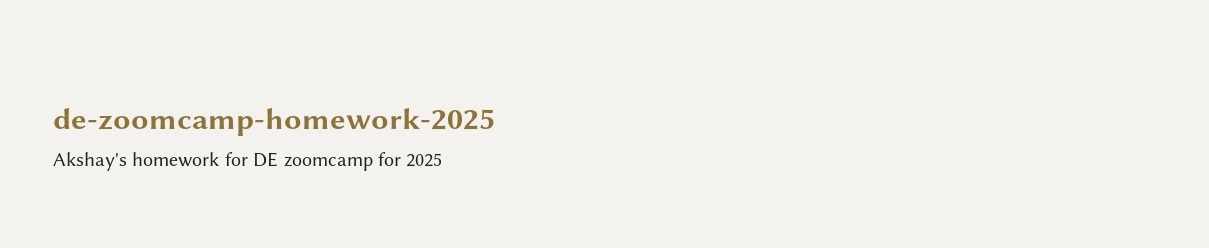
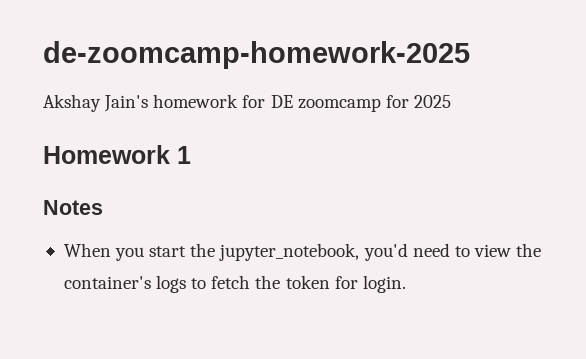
[53,152,127,171] Akshay's -> [43,94,149,112] Akshay Jain's
(443, 160) none -> [43,145,191,164] [43,200,103,215] [63,243,542,261] [63,275,406,293] // Homework 1 // Notes // When you start the jupyter_notebook, you'd need to view the container's logs to fetch the token for login.

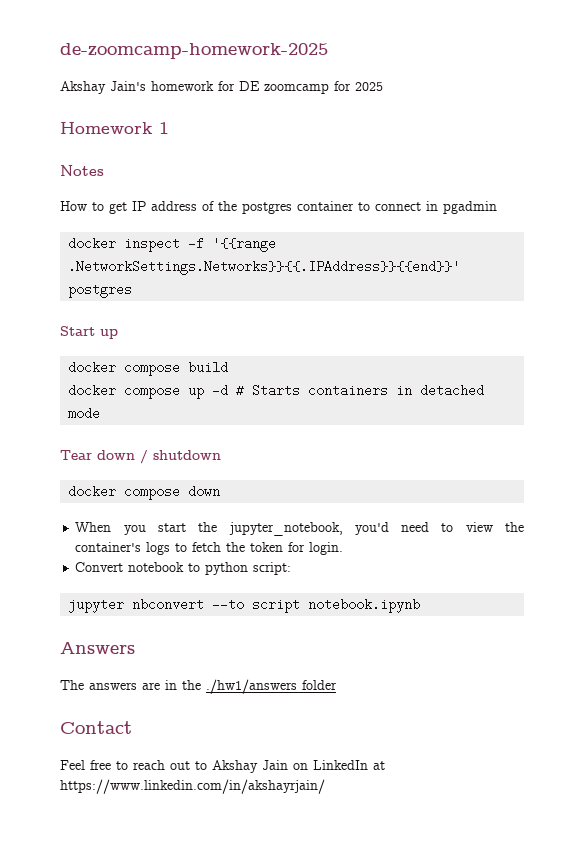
(103, 207) none -> [60,201,497,214] [68,237,277,252] [68,260,461,275] [68,283,133,298] [60,326,118,339] [68,361,229,376] [68,384,485,399] [68,407,101,420] [60,450,221,464] [68,485,221,500] // How to get IP address of the postgres container to connect in pgadmin // docker inspect -f '{{range .NetworkSettings.Networks}}{{.IPAddress}}{{end}}' postgres // Start up // docker compose build // docker compose up -d # Starts containers in detached mode // Tear down / shutdown // docker compose down
(406, 284) none -> [75,562,292,575] [68,598,421,613] [60,642,135,654] [60,679,337,694] [60,721,132,734] [60,760,385,773] [60,779,325,794] // Convert notebook to python script: // jupyter nbconvert --to script notebook.ipynb // Answers // The answers are in the ./hw1/answers folder // Contact // Feel free to reach out to Akshay Jain on LinkedIn at https://www.linkedin.com/in/akshayrjain/

